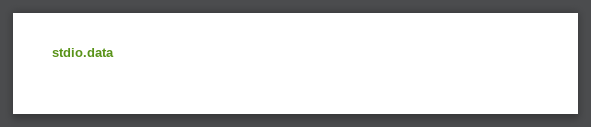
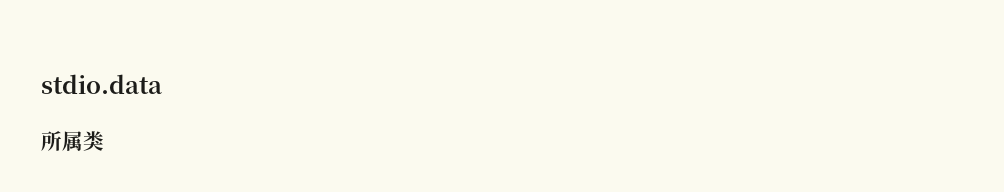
(114, 52) none -> [41,131,104,151] // 所属类

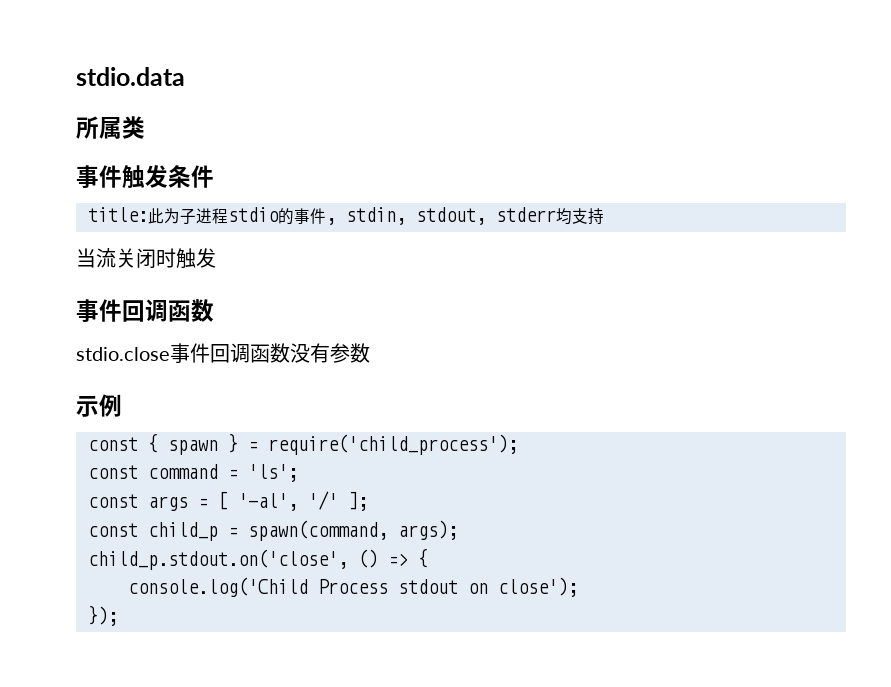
(104, 141) none -> [76,165,214,188] [88,207,604,225] [76,248,216,269] [76,299,214,322] [76,343,370,363] [76,394,122,417] [88,433,518,455] [88,464,298,482] [88,491,368,511] [88,520,458,541] [88,548,428,570] [128,577,578,597] [88,605,118,626] // 事件触发条件 // title:此为子进程stdio的事件, stdin, stdout, stderr均支持 // 当流关闭时触发 // 事件回调函数 // stdio.close事件回调函数没有参数 // 示例 // const { spawn } = require('child_process'); // const command = 'ls'; // const args = [ '-al', '/' ]; // const child_p = spawn(command, args); // child_p.stdout.on('close', () => { // console.log('Child Process stdout on close'); // });

